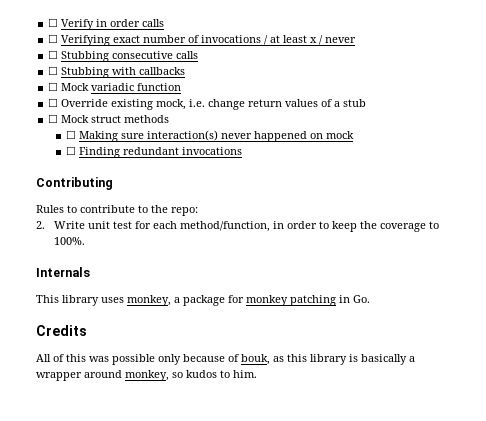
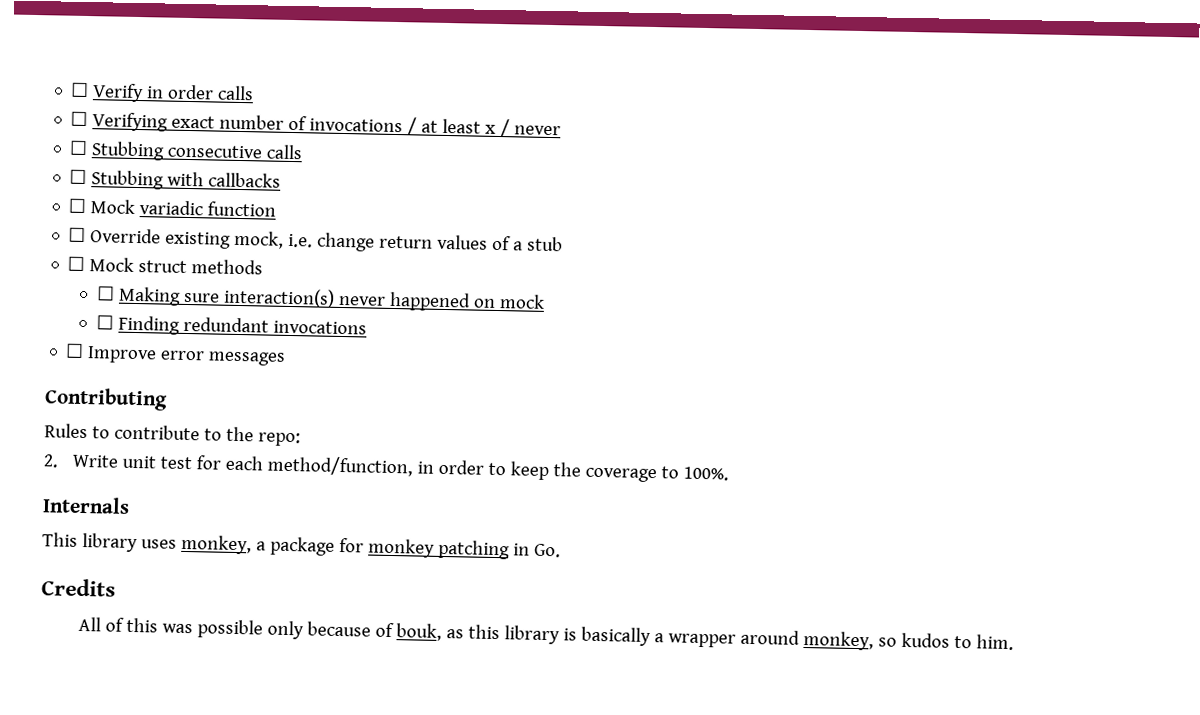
(243, 151) none -> [65,343,287,366] // ☐ Improve error messages

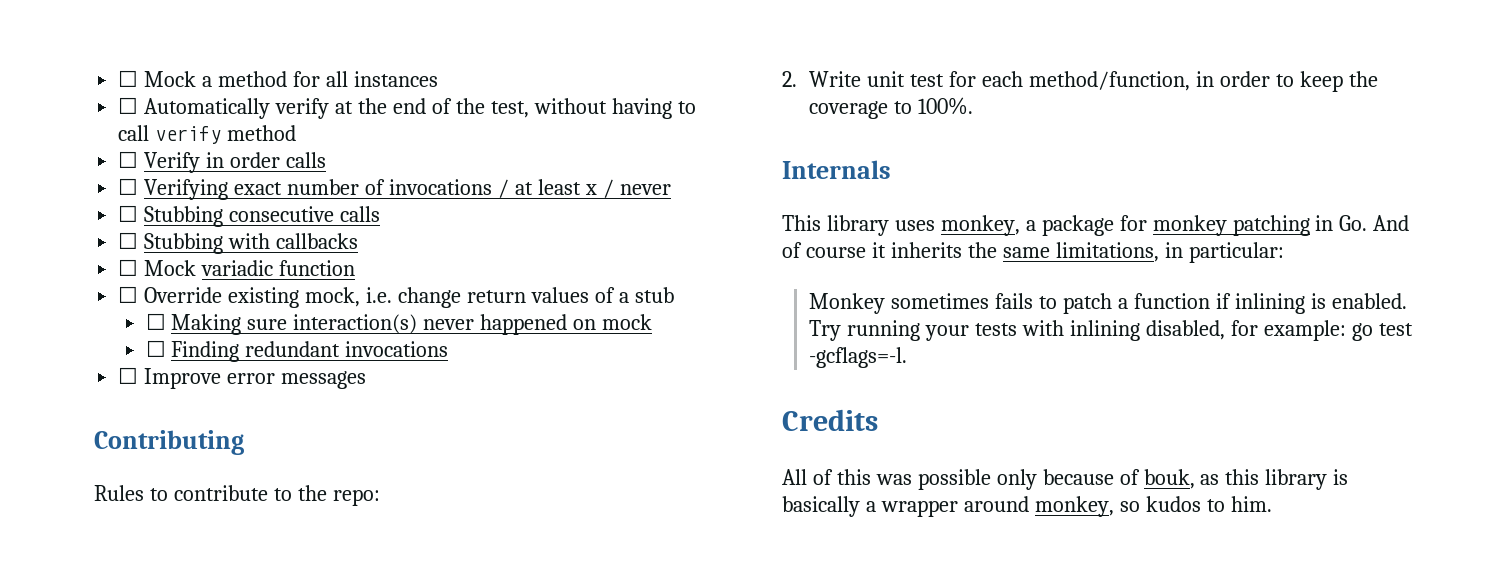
[70,82,90,98] ☐ -> [118,70,438,87] [118,97,696,119] [118,125,297,144] [118,151,139,168] ☐ Mock a method for all instances // ☐ Automatically verify at the end of the test, without having to call verify method // ☐
[67,256,264,275] // ☐ Mock struct methods -> (674, 295) none
(561, 550) none -> [1373,215,1410,231] [782,242,1284,263] [809,293,1407,314] [809,320,1413,341] [809,347,908,368] And of course it inherits the same limitations, in particular: // Monkey sometimes fails to patch a function if inlining is enabled. Try running your tests with inlining disabled, for example: go test -gcflags=-l.

